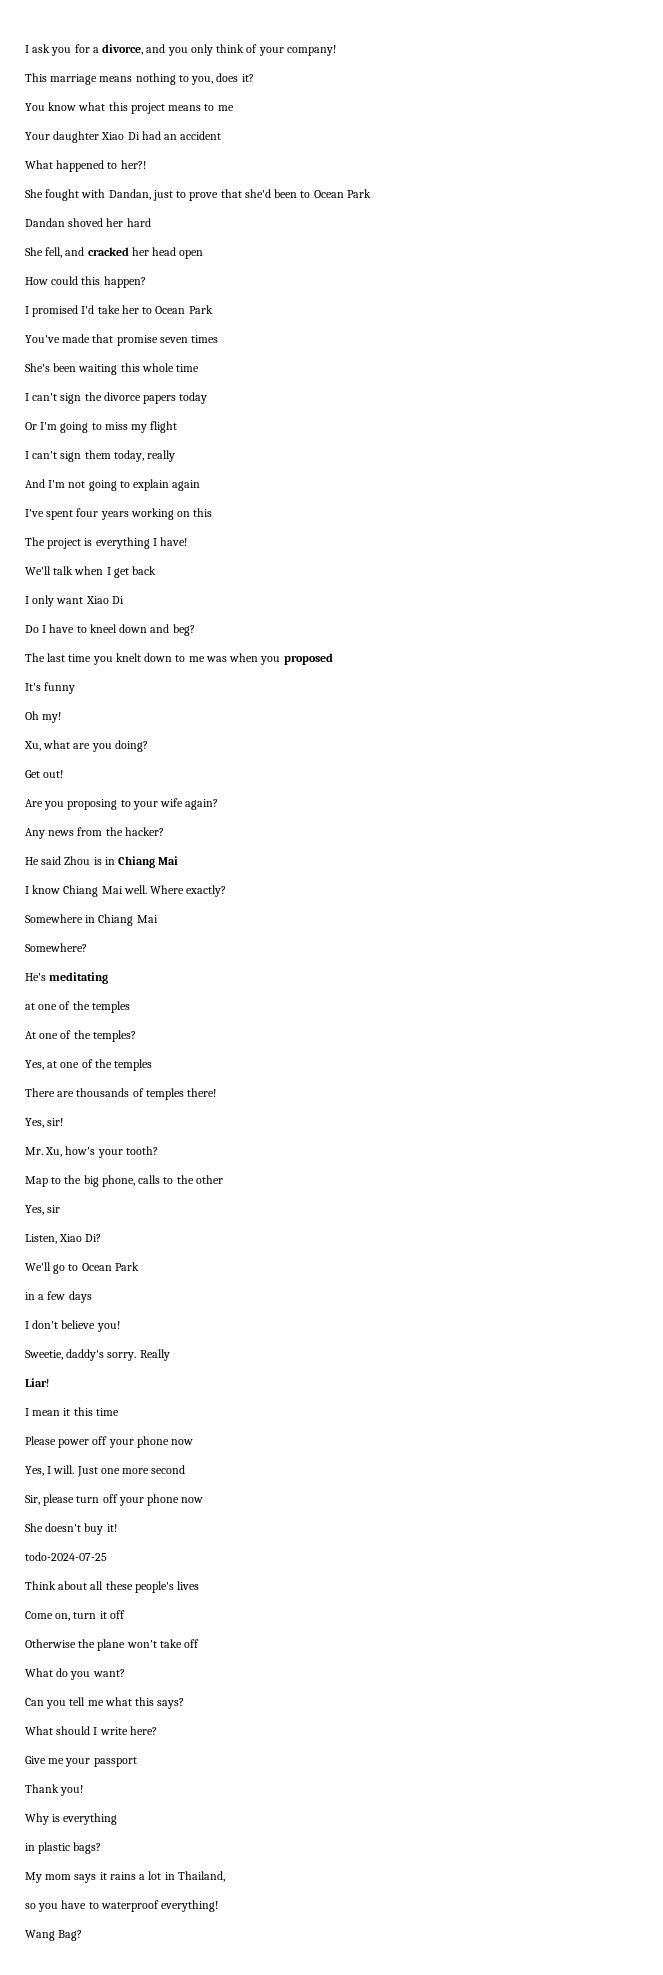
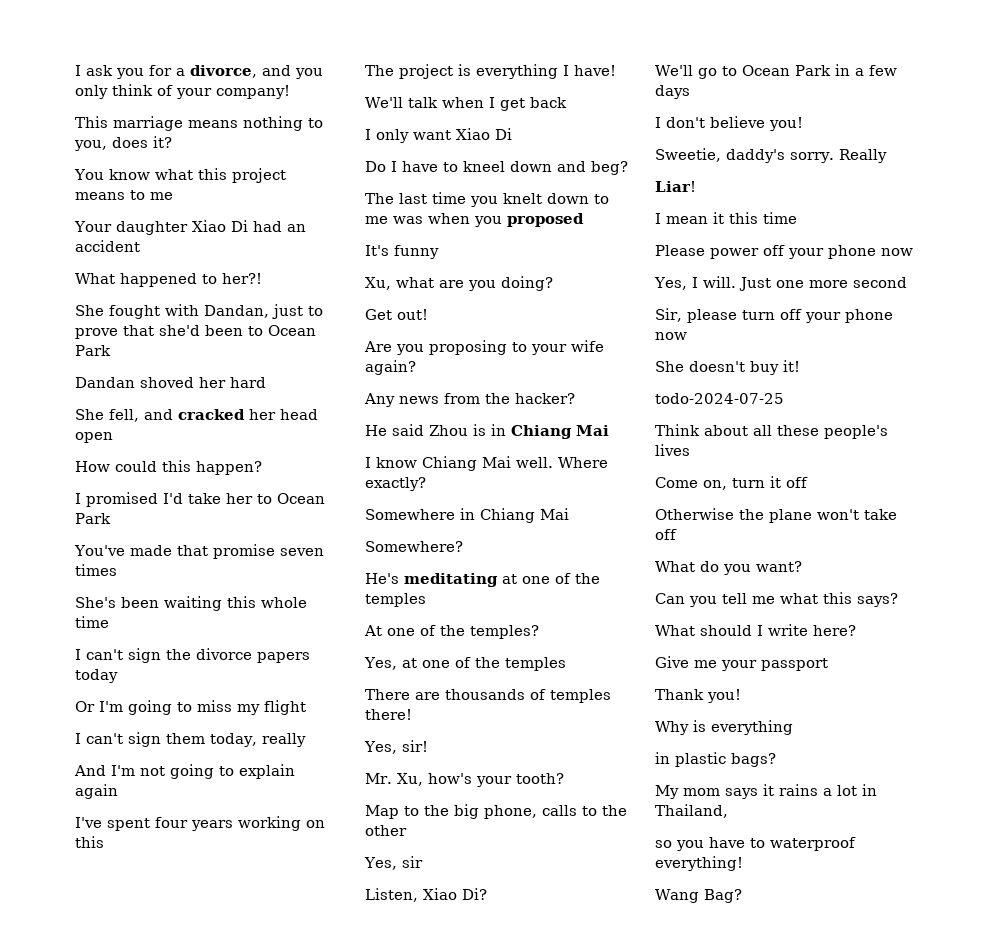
[25,711,62,723] // Oh my! -> (439, 252) none
(109, 978) // -> (498, 580) none
(139, 1266) // -> (831, 70) none

